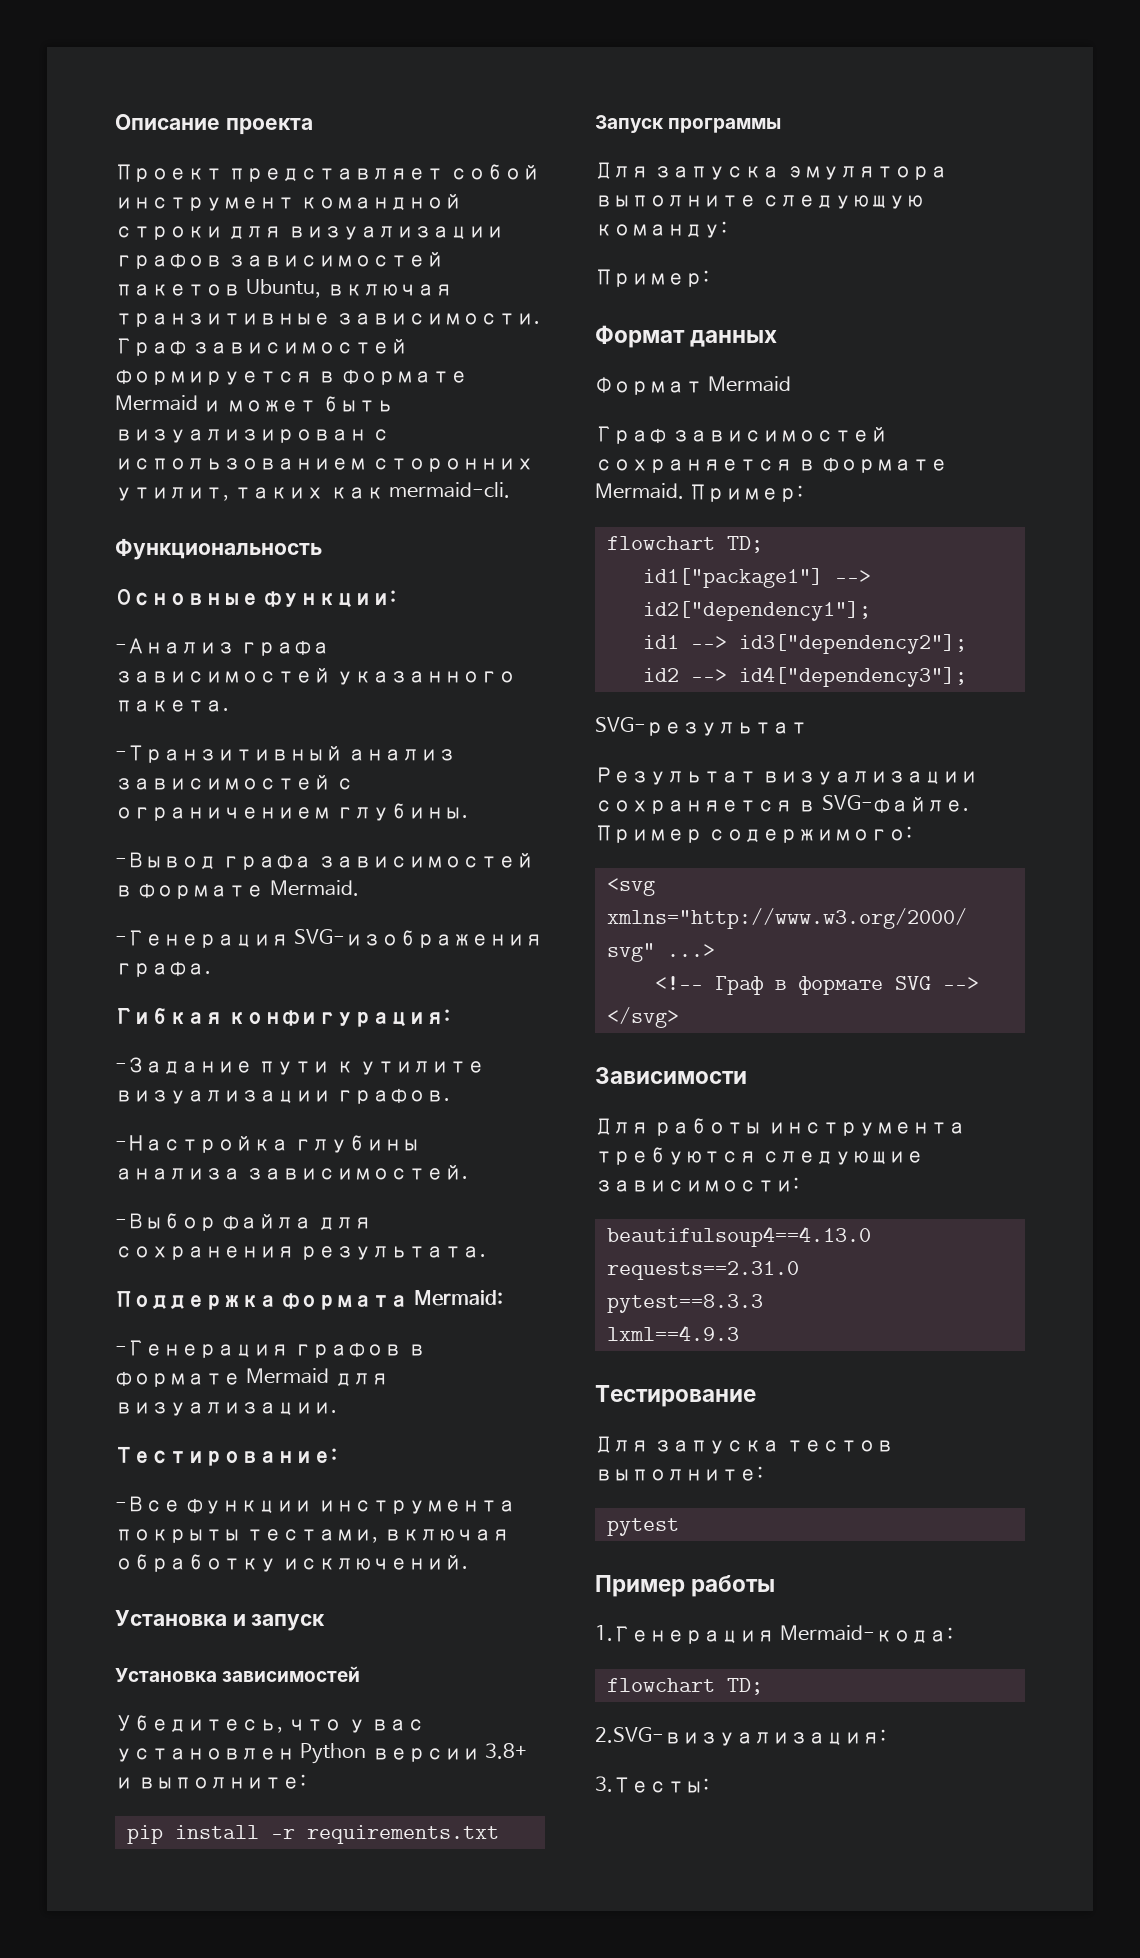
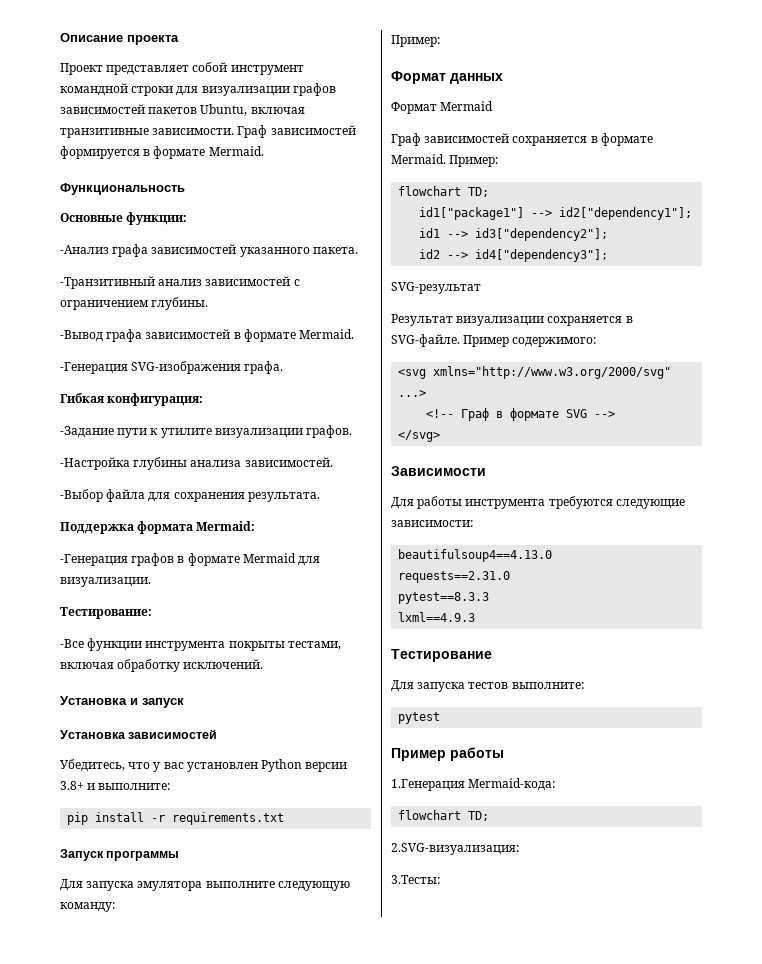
[115,395,394,412] [115,429,391,443] [115,458,535,472] [115,482,510,501] Mermaid и может быть визуализирован с использованием сторонних утилит, таких как mermaid-cli. -> [208,146,264,156] Mermaid.

